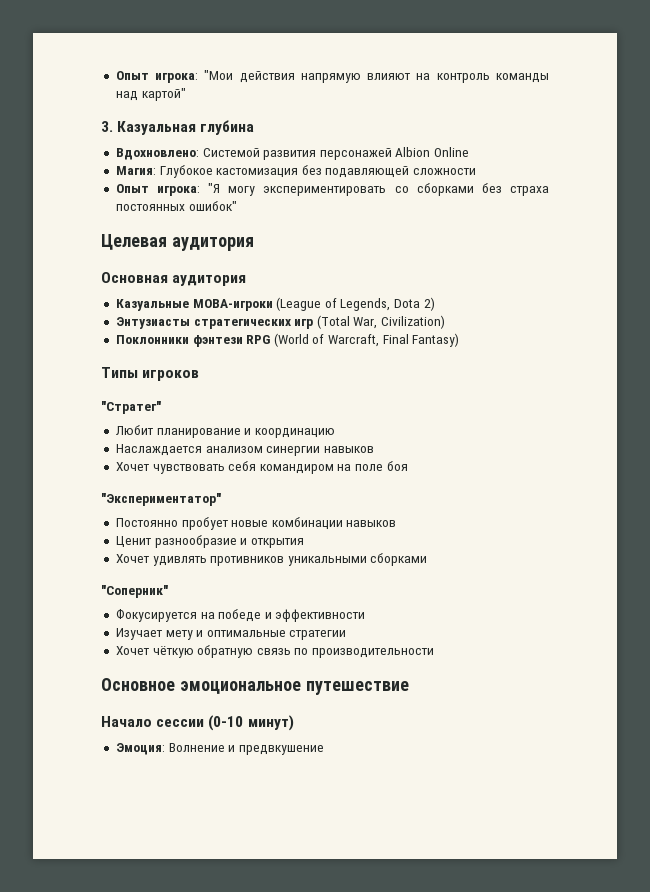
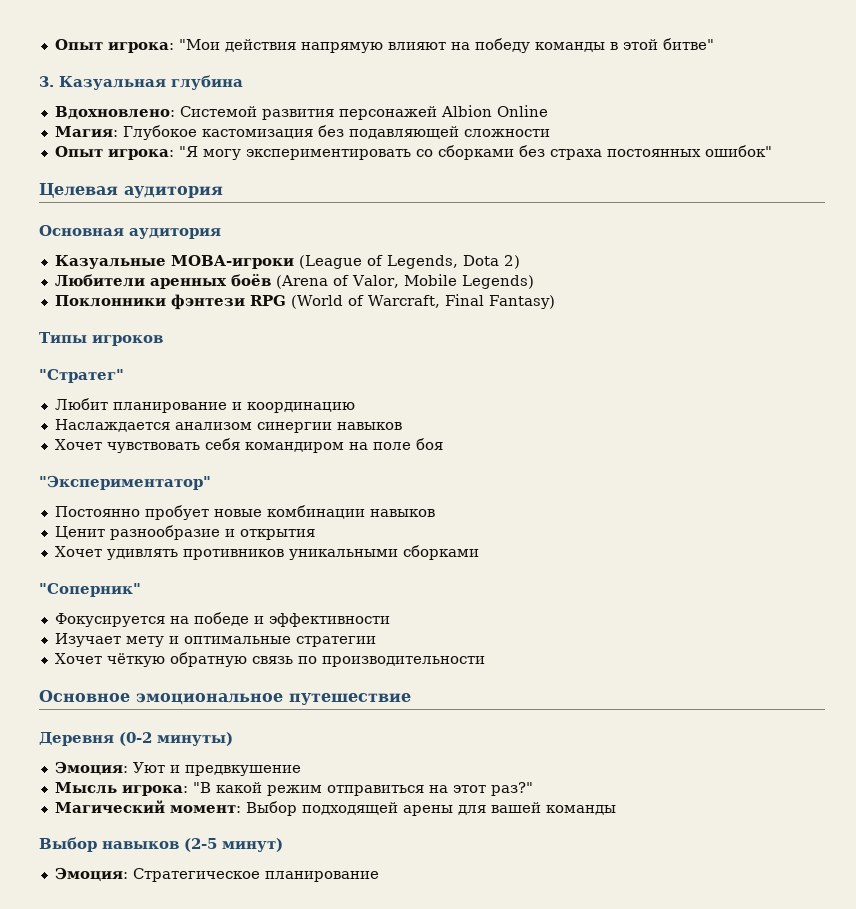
[436,73,549,83] [115,88,186,101] контроль команды над картой" -> [474,38,714,53] победу команды в этой битве"
[115,315,446,329] Энтузиасты стратегических игр (Total War, Civilization) -> [54,274,534,289] Любители аренных боёв (Arena of Valor, Mobile Legends)
[101,715,244,731] Начало сессии (0-10 -> [39,732,233,746] [54,761,301,776] [54,782,533,796] [54,800,616,816] [39,837,217,852] Деревня (0-2 минуты) // Эмоция: Уют и предвкушение // Мысль игрока: "В какой режим отправиться на этот раз?" // Магический момент: Выбор подходящей арены для вашей команды // Выбор навыков (2-5
[168,743,324,755] Волнение и предвкушение -> [132,868,379,882] Стратегическое планирование

